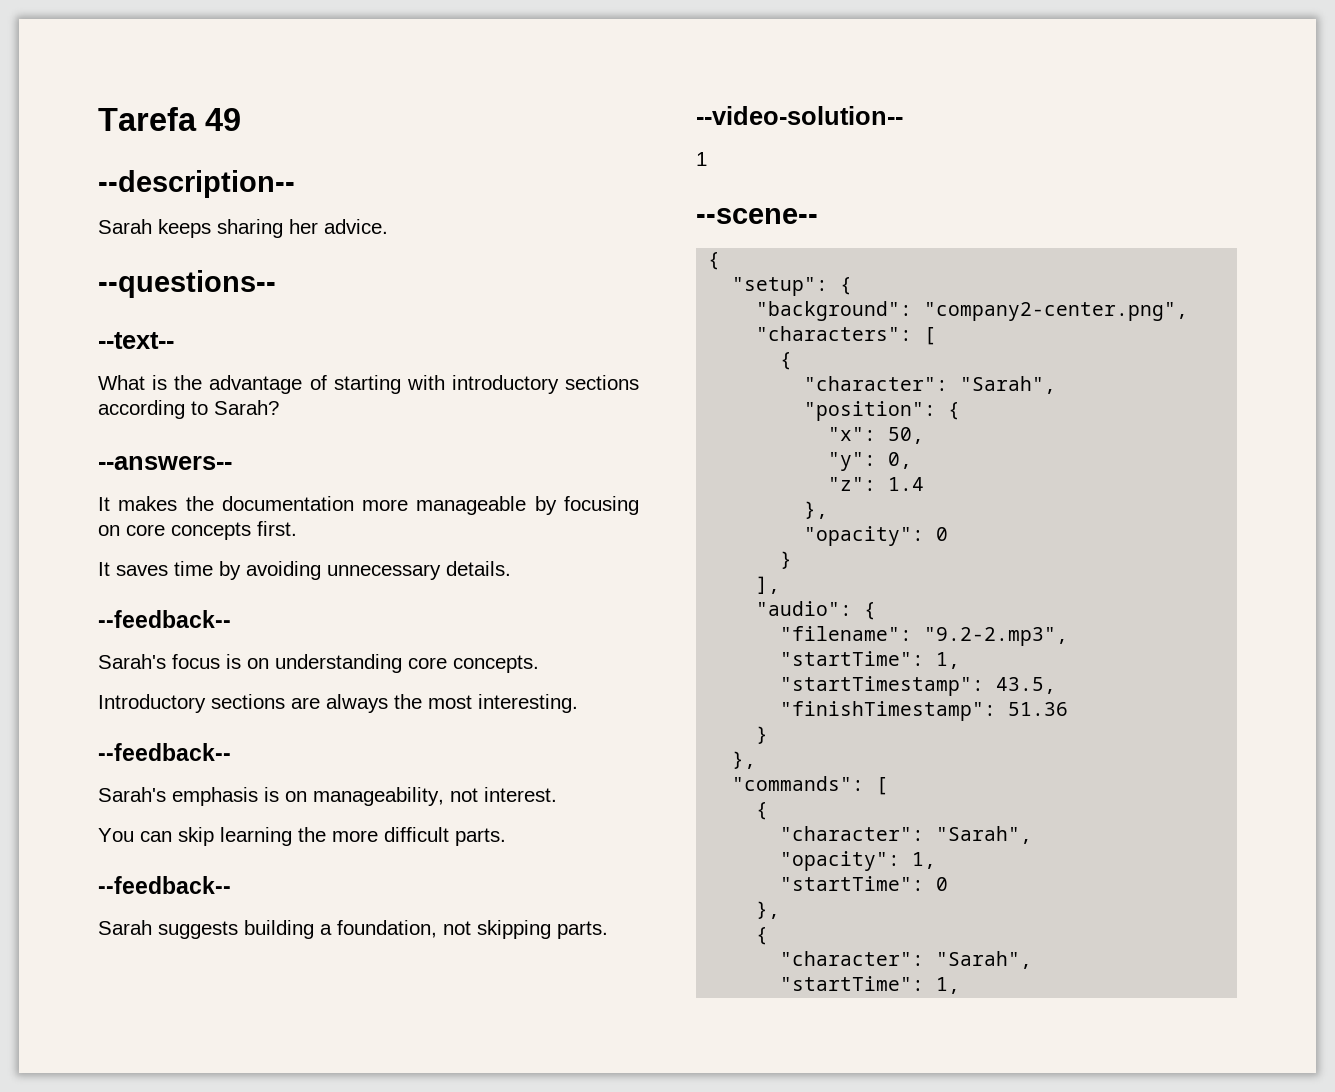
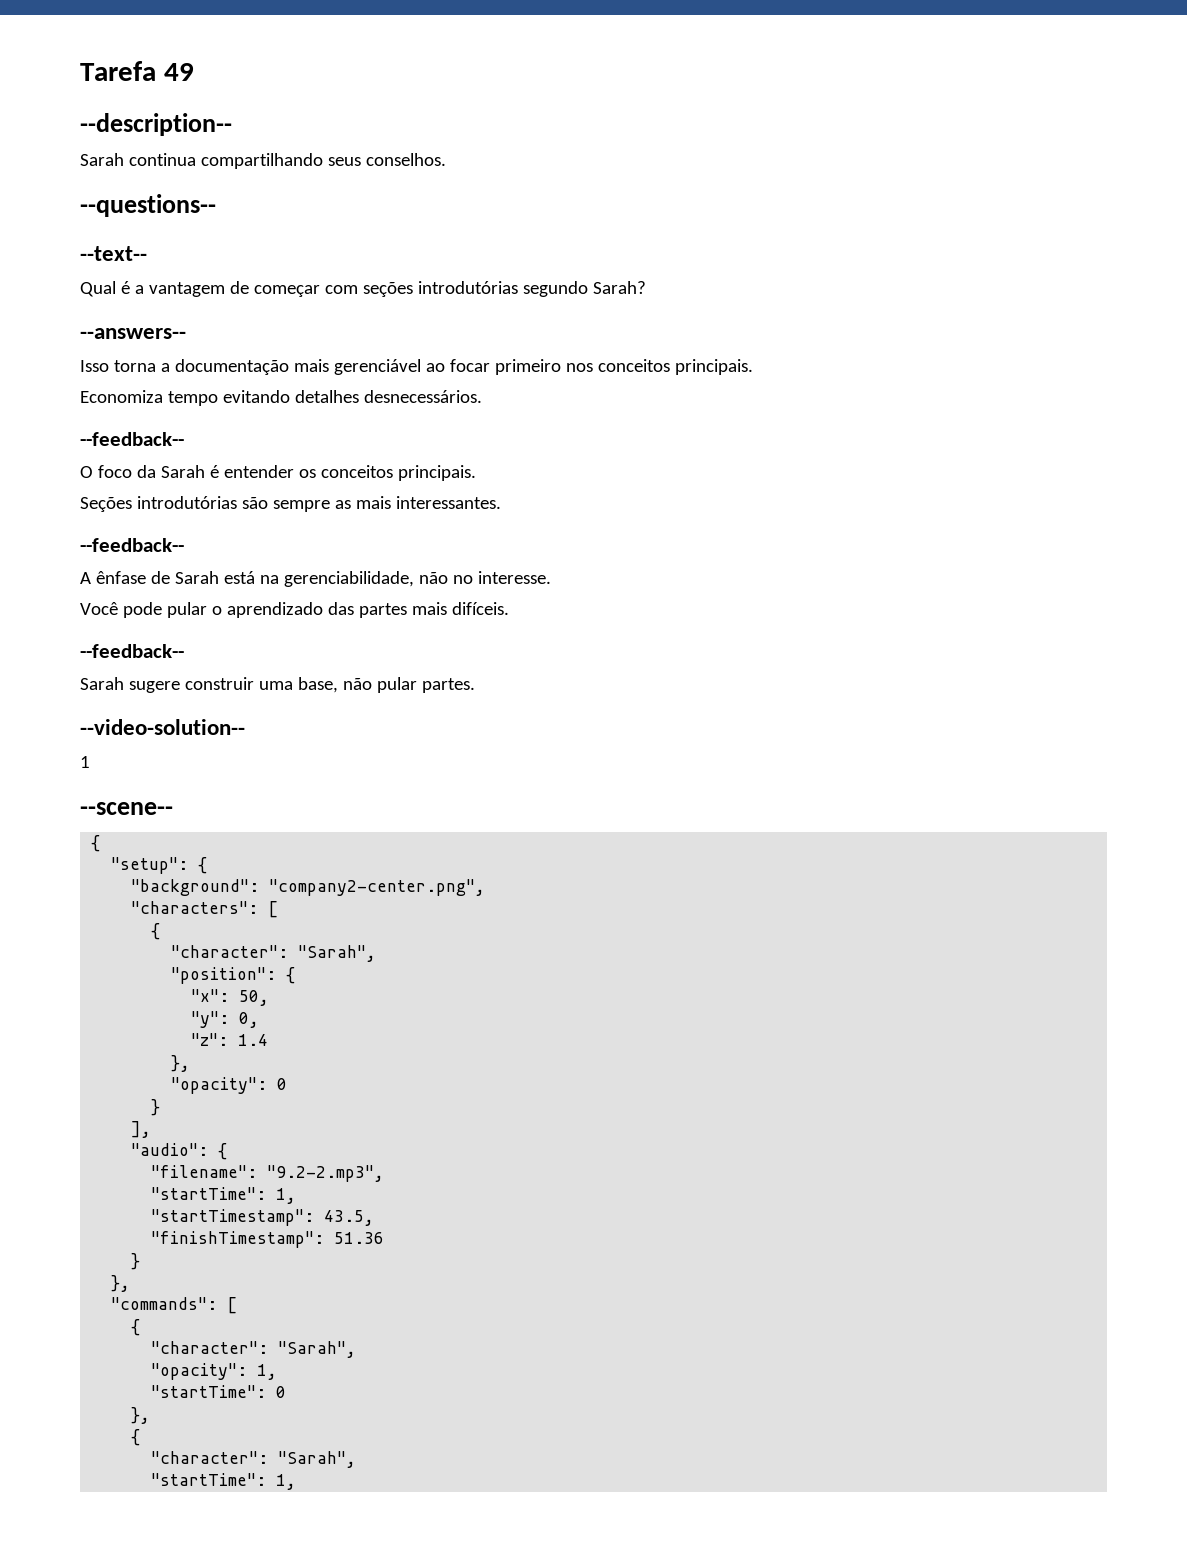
[158,219,388,238] [98,270,276,298] [98,332,174,349] [98,375,639,394] [98,400,279,419] [98,456,232,470] [98,496,639,515] [98,521,297,540] [98,561,511,580] [98,610,231,628] [98,654,539,673] [98,694,578,713] [98,743,231,761] [98,787,557,806] [98,827,506,846] [98,876,231,894] [98,920,608,939] keeps sharing her advice. // --questions-- // --text-- // What is the advantage of starting with introductory sections according to Sarah? // --answers-- // It makes the documentation more manageable by focusing on core concepts first. // It saves time by avoiding unnecessary details. // --feedback-- // Sarah's focus is on understanding core concepts. // Introductory sections are always the most interesting. // --feedback-- // Sarah's emphasis is on manageability, not interest. // You can skip learning the more difficult parts. // --feedback-- // Sarah suggests building a foundation, not skipping parts. -> [128,153,446,169] [80,194,216,217] [80,246,147,261] [80,281,646,297] [80,328,186,339] [80,359,753,375] [80,390,482,406] [80,432,184,446] [80,465,476,481] [80,496,501,512] [80,538,184,552] [80,571,551,587] [80,602,509,618] [80,644,184,658] [80,677,475,693] continua compartilhando seus conselhos. // --questions-- // --text-- // Qual é a vantagem de começar com seções introdutórias segundo Sarah? // --answers-- // Isso torna a documentação mais gerenciável ao focar primeiro nos conceitos principais. // Economiza tempo evitando detalhes desnecessários. // --feedback-- // O foco da Sarah é entender os conceitos principais. // Seções introdutórias são sempre as mais interessantes. // --feedback-- // A ênfase de Sarah está na gerenciabilidade, não no interesse. // Você pode pular o aprendizado das partes mais difíceis. // --feedback-- // Sarah sugere construir uma base, não pular partes.

